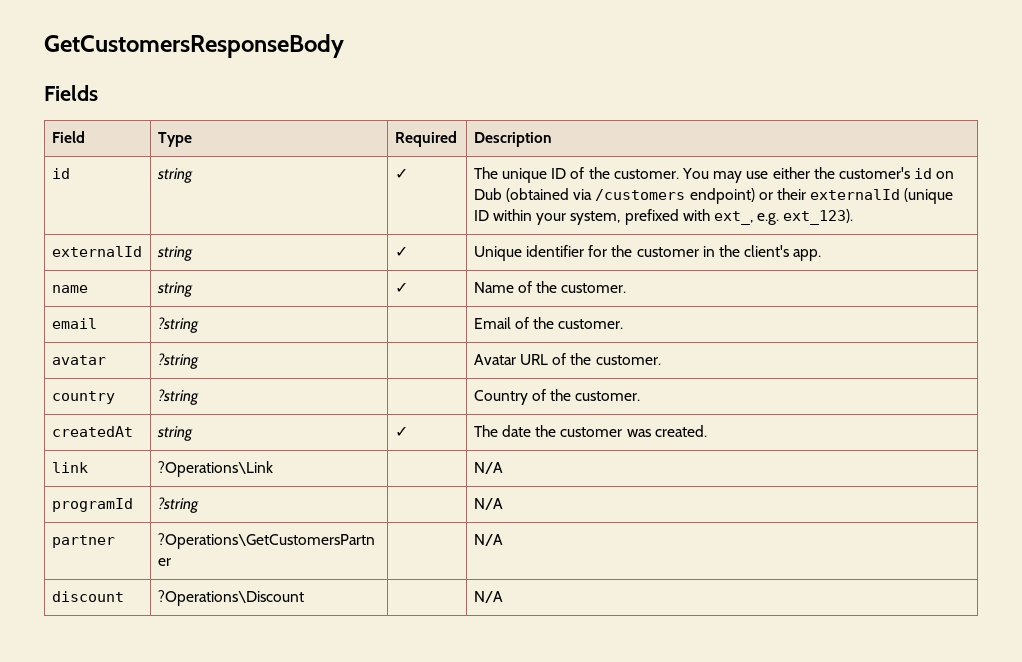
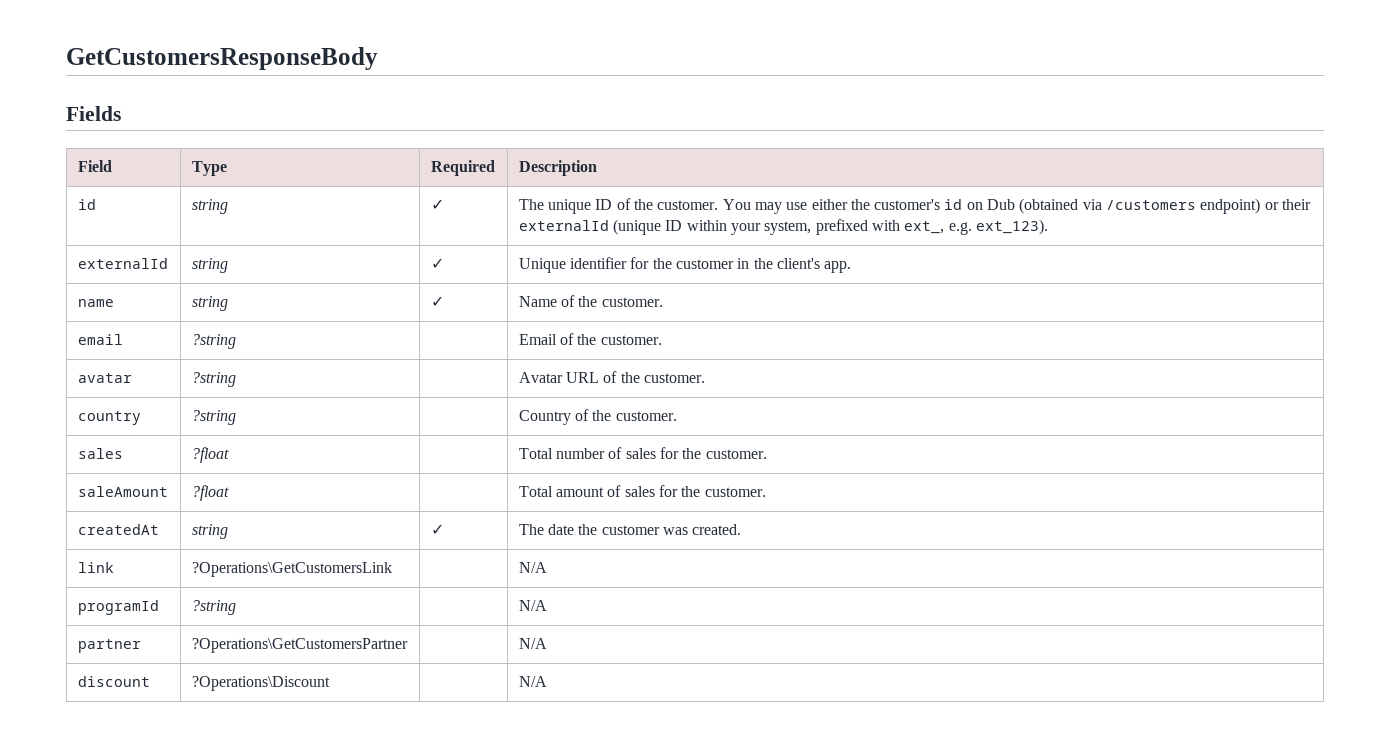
(641, 396) none -> [77,448,123,459] [191,447,229,463] [518,447,767,459] [77,486,168,497] [191,485,229,501] [518,485,766,497] // sales | ?float | | Total number of sales for the customer. // saleAmount | ?float | | Total amount of sales for the customer.
[157,461,273,477] ?Operations\Link -> [191,562,392,577] ?Operations\GetCustomersLink

